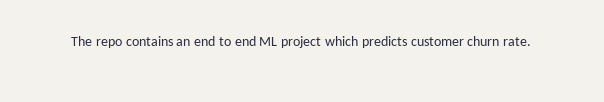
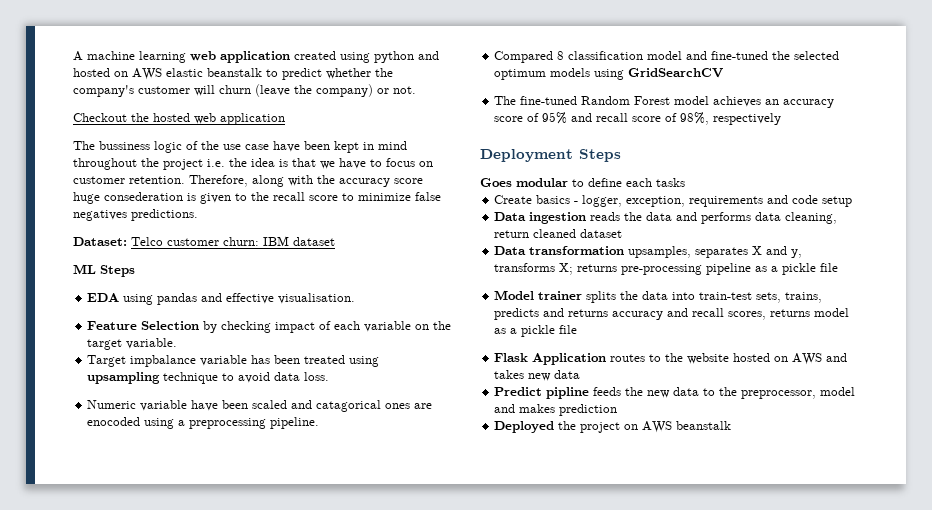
[71,36,532,48] The repo contains an end to end ML project which predicts customer churn rate. -> [73,51,439,63] [73,68,393,80] [73,84,416,97] [73,113,285,125] [73,141,407,153] [73,158,433,170] [73,175,423,187] [73,192,441,204] [73,209,198,221] [73,236,335,246] [73,264,135,277] [87,293,356,305] [87,321,452,333] [87,338,178,350] [87,355,380,367] [87,372,330,384] [87,400,433,412] [87,417,320,429] [494,51,840,63] [494,68,724,80] [494,96,835,108] [494,112,782,125] [480,149,621,162] [480,178,685,187] [494,195,853,207] [494,212,838,224] [494,229,623,238] [494,246,803,258] [494,263,839,275] [494,290,823,303] [494,308,850,320] [494,325,578,337] [494,353,848,365] [494,370,581,381] [494,387,856,399] [494,404,618,416] [494,421,732,433] A machine learning web application created using python and hosted on AWS elastic beanstalk to predict whether the company's customer will churn (leave the company) or not. // Checkout the hosted web application // The bussiness logic of the use case have been kept in mind throughout the project i.e. the idea is that we have to focus on customer retention. Therefore, along with the accuracy score huge consederation is given to the recall score to minimize false negatives predictions. // Dataset: Telco customer churn: IBM dataset // ML Steps // EDA using pandas and effective visualisation. // Feature Selection by checking impact of each variable on the target variable. // Target impbalance variable has been treated using upsampling technique to avoid data loss. // Numeric variable have been scaled and catagorical ones are enocoded using a preprocessing pipeline. // Compared 8 classification model and fine-tuned the selected optimum models using GridSearchCV // The fine-tuned Random Forest model achieves an accuracy score of 95% and recall score of 98%, respectively // Deployment Steps // Goes modular to define each tasks // Create basics - logger, exception, requirements and code setup // Data ingestion reads the data and performs data cleaning, return cleaned dataset // Data transformation upsamples, separates X and y, transforms X; returns pre-processing pipeline as a pickle file // Model trainer splits the data into train-test sets, trains, predicts and returns accuracy and recall scores, returns model as a pickle file // Flask Application routes to the website hosted on AWS and takes new data // Predict pipline feeds the new data to the preprocessor, model and makes prediction // Deployed the project on AWS beanstalk

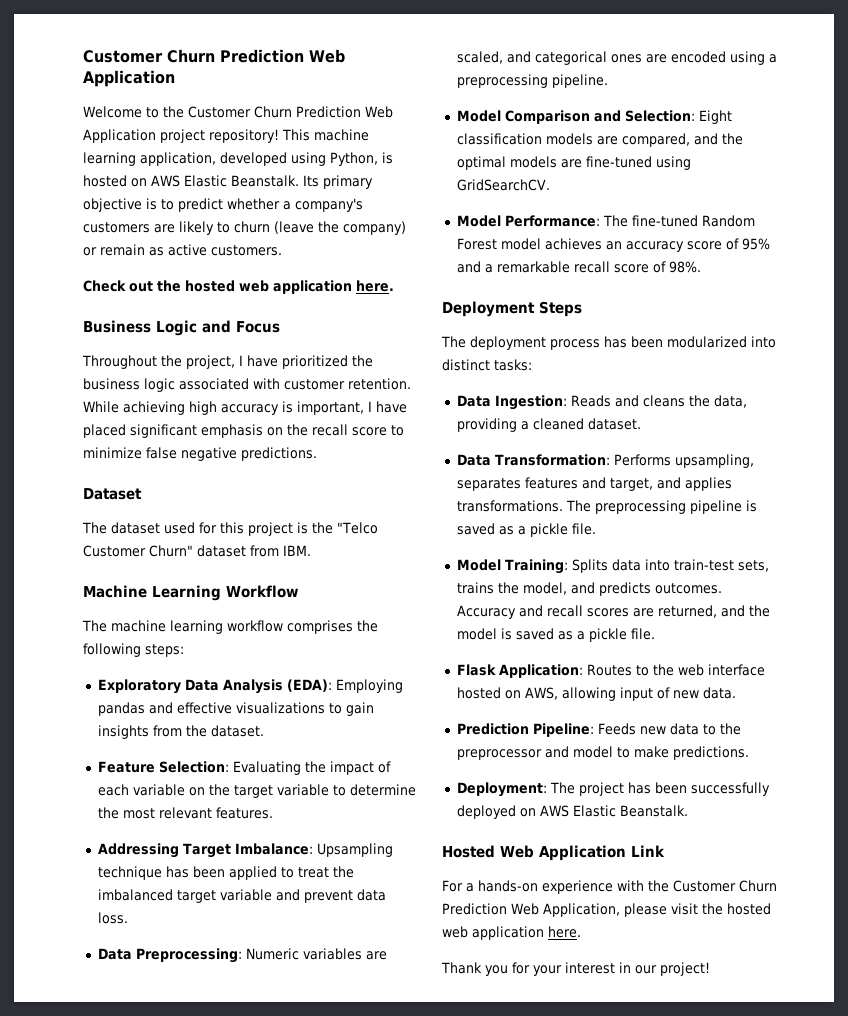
[73,51,439,63] [73,68,393,80] [73,85,215,97] A machine learning web application created using python and hosted on AWS elastic beanstalk to predict whether the company's customer will -> [83,49,345,63] [83,70,175,87] [83,106,393,118] [83,129,369,143] [83,152,393,166] [83,175,373,189] [83,198,363,212] [83,221,230,235] Customer Churn Prediction Web Application // Welcome to the Customer Churn Prediction Web Application project repository! This machine learning application, developed using Python, is hosted on AWS Elastic Beanstalk. Its primary objective is to predict whether a company's customers are likely to
[393,86,416,94] [73,113,285,125] [73,141,407,153] [73,158,433,170] [73,175,423,187] [73,192,247,204] not. // Checkout the hosted web application // The bussiness logic of the use case have been kept in mind throughout the project i.e. the idea is that we have to focus on customer retention. Therefore, along with the accuracy score huge consederation is given to -> [100,244,282,256] [83,280,394,294] [83,320,280,336] [82,355,373,369] [83,378,411,392] [83,401,407,415] [83,424,283,438] remain as active customers. // Check out the hosted web application here. // Business Logic and Focus // Throughout the project, I have prioritized the business logic associated with customer retention. While achieving high accuracy is important, I have placed significant emphasis on
[73,209,198,221] [73,236,335,246] [73,264,135,277] [87,293,356,305] [87,321,272,333] negatives predictions. // Dataset: Telco customer churn: IBM dataset // ML Steps // EDA using pandas and effective visualisation. // Feature Selection by checking -> [181,447,317,461] [83,488,142,500] [82,522,378,536] [83,545,311,557] [83,585,298,601] [82,620,378,634] [83,643,184,657] [97,679,403,694] [97,702,374,716] [97,725,264,739] [97,761,326,775] negative predictions. // Dataset // The dataset used for this project is the "Telco Customer Churn" dataset from IBM. // Machine Learning Workflow // The machine learning workflow comprises the following steps: // Exploratory Data Analysis (EDA): Employing pandas and effective visualizations to gain insights from the dataset. // Feature Selection: Evaluating the
[126,338,178,349] [87,355,380,367] [87,372,330,384] [87,400,382,412] variable. // Target impbalance variable has been treated using upsampling technique to avoid data loss. // Numeric variable have been scaled and catagorical -> [276,784,416,796] [97,807,273,819] [97,843,393,858] [97,866,354,880] [97,889,386,903] [97,912,128,924] [97,948,387,963] [456,51,607,65] variable to determine the most relevant features. // Addressing Target Imbalance: Upsampling technique has been applied to treat the imbalanced target variable and prevent data loss. // Data Preprocessing: Numeric variables are scaled, and categorical
[87,417,141,426] enocoded -> [670,51,726,63] encoded
[494,51,840,63] [494,68,724,80] Compared 8 classification model and fine-tuned the selected optimum models using GridSearchCV // -> [456,110,732,124] [456,133,743,147] [456,156,691,170] [456,179,550,191] [456,215,600,227] Model Comparison and Selection: Eight classification models are compared, and the optimal models are fine-tuned using GridSearchCV. // Model Performance:
(593, 117) none -> [484,261,570,273] a remarkable
[680,112,782,125] 98%, respectively -> [668,261,701,273] 98%.
[480,178,685,187] [494,195,853,207] [494,212,838,224] [494,229,623,238] [494,246,803,258] [494,263,839,275] [494,290,639,303] Goes modular to define each tasks // Create basics - logger, exception, requirements and code setup // Data ingestion reads the data and performs data cleaning, return cleaned dataset // Data transformation upsamples, separates X and y, transforms X; returns pre-processing pipeline as a pickle file // Model trainer splits the -> [441,336,776,350] [442,359,532,371] [456,395,747,410] [456,418,641,432] [456,454,754,468] [456,477,732,491] [456,500,757,514] [456,523,596,537] [456,559,608,574] The deployment process has been modularized into distinct tasks: // Data Ingestion: Reads and cleans the data, providing a cleaned dataset. // Data Transformation: Performs upsampling, separates features and target, and applies transformations. The preprocessing pipeline is saved as a pickle file. // Model Training: Splits
[785,292,823,303] [494,308,850,320] [494,325,578,337] trains, predicts and returns accuracy and recall scores, returns model as a pickle file -> [456,582,722,596] [456,605,770,619] [456,628,655,642] trains the model, and predicts outcomes. Accuracy and recall scores are returned, and the model is saved as a pickle file.
[532,353,848,365] [494,370,581,381] [494,387,856,399] [494,404,618,416] [494,421,732,433] Application routes to the website hosted on AWS and takes new data // Predict pipline feeds the new data to the preprocessor, model and makes prediction // Deployed the project on AWS beanstalk -> [498,664,765,678] [456,687,736,701] [456,723,741,737] [456,746,749,760] [456,782,770,797] [456,805,688,819] [442,845,665,861] [442,880,777,894] [442,903,771,917] [442,926,581,940] [441,962,710,976] Application: Routes to the web interface hosted on AWS, allowing input of new data. // Prediction Pipeline: Feeds new data to the preprocessor and model to make predictions. // Deployment: The project has been successfully deployed on AWS Elastic Beanstalk. // Hosted Web Application Link // For a hands-on experience with the Customer Churn Prediction Web Application, please visit the hosted web application here. // Thank you for your interest in our project!

